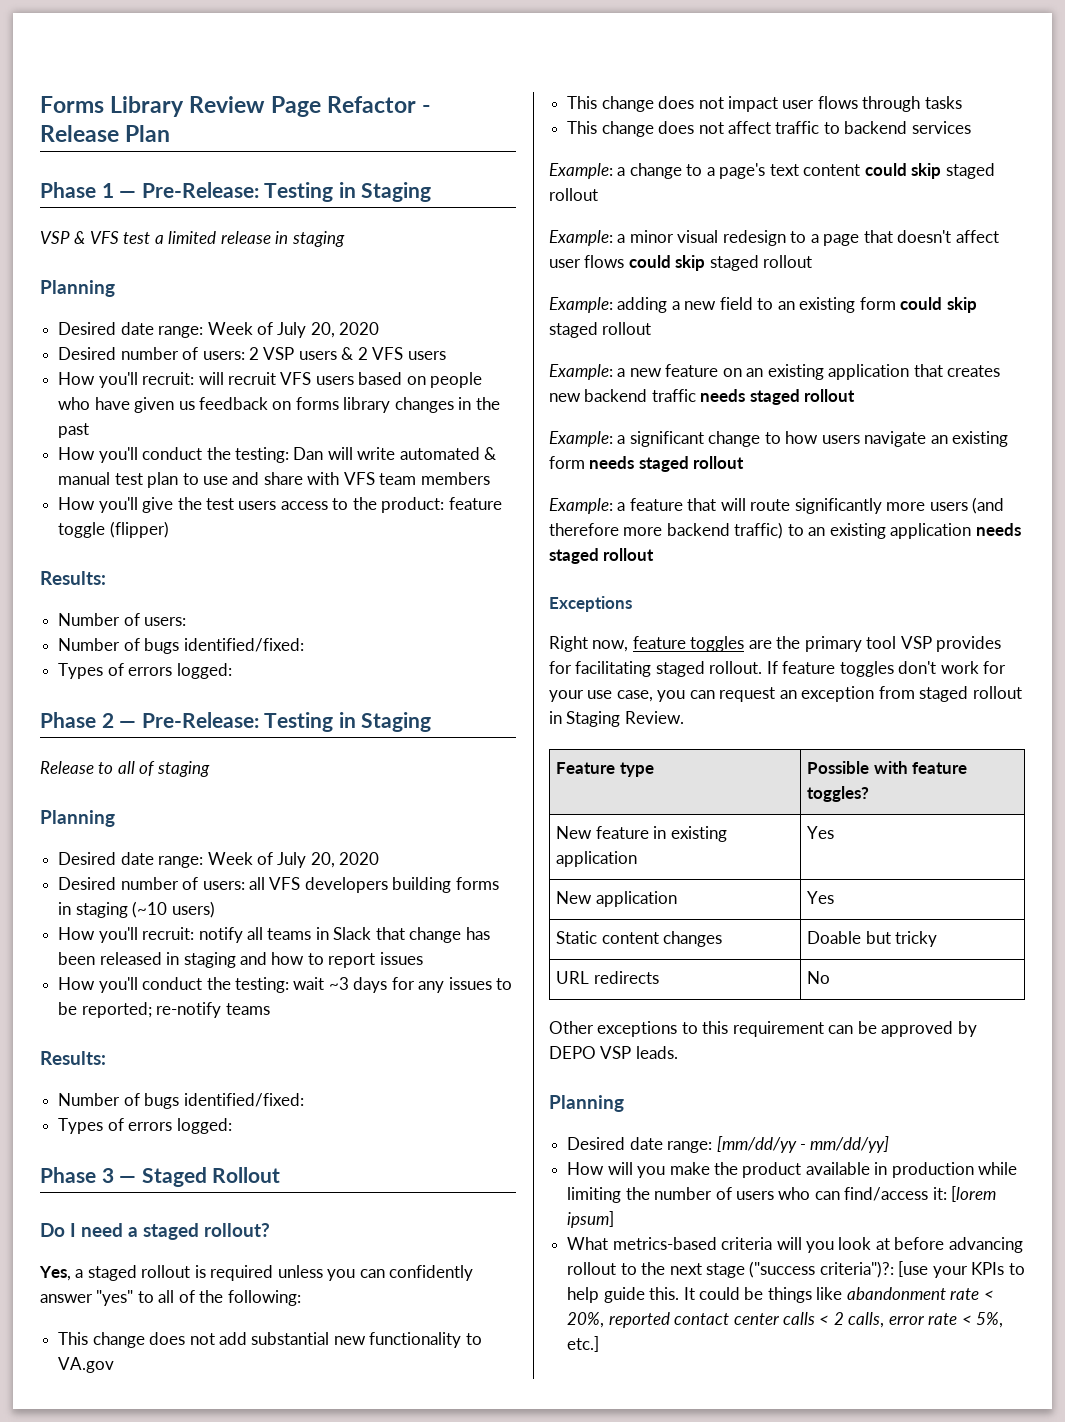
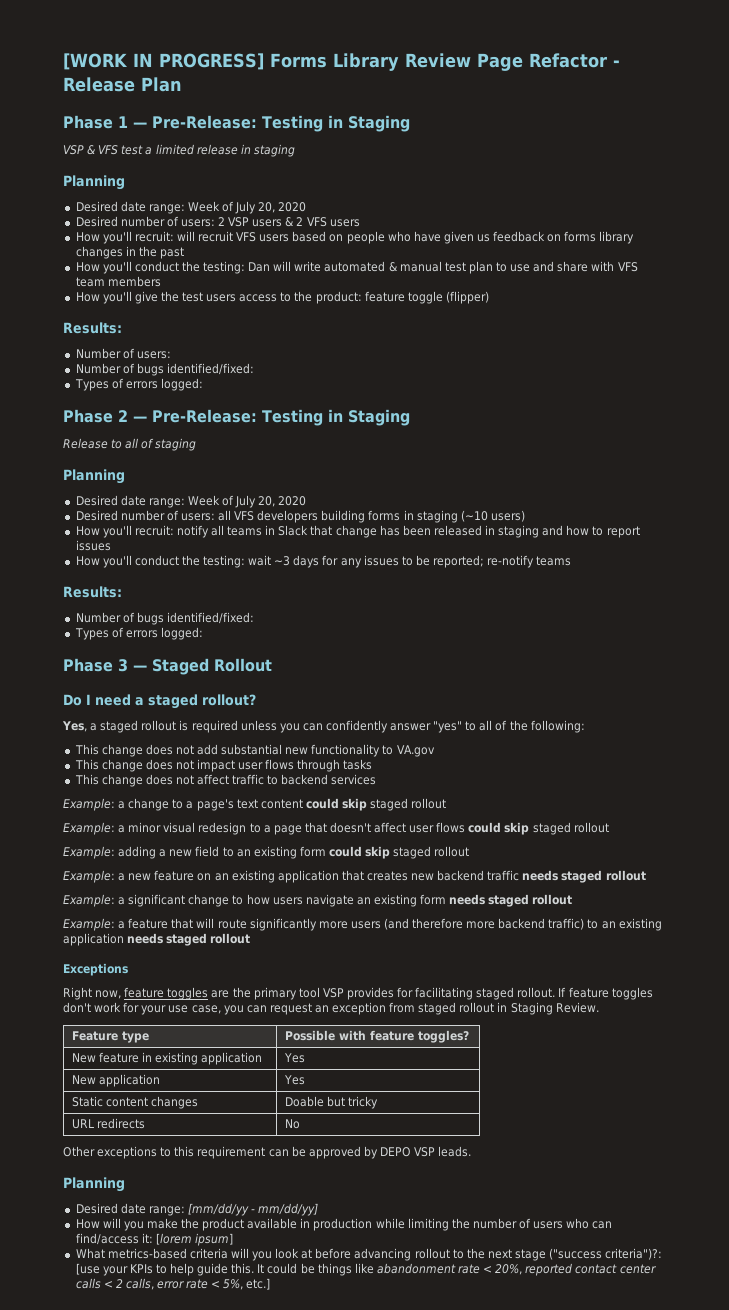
(40, 104) none -> [63,53,264,70] [WORK IN PROGRESS]

